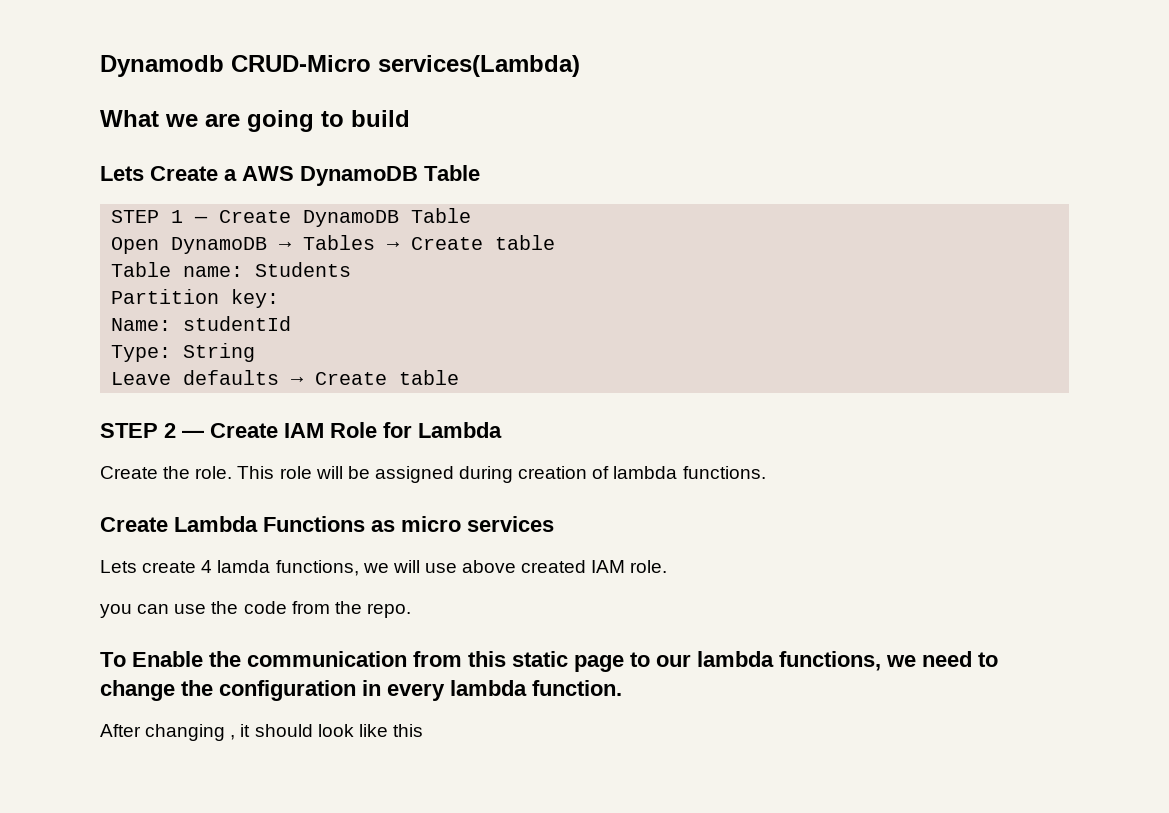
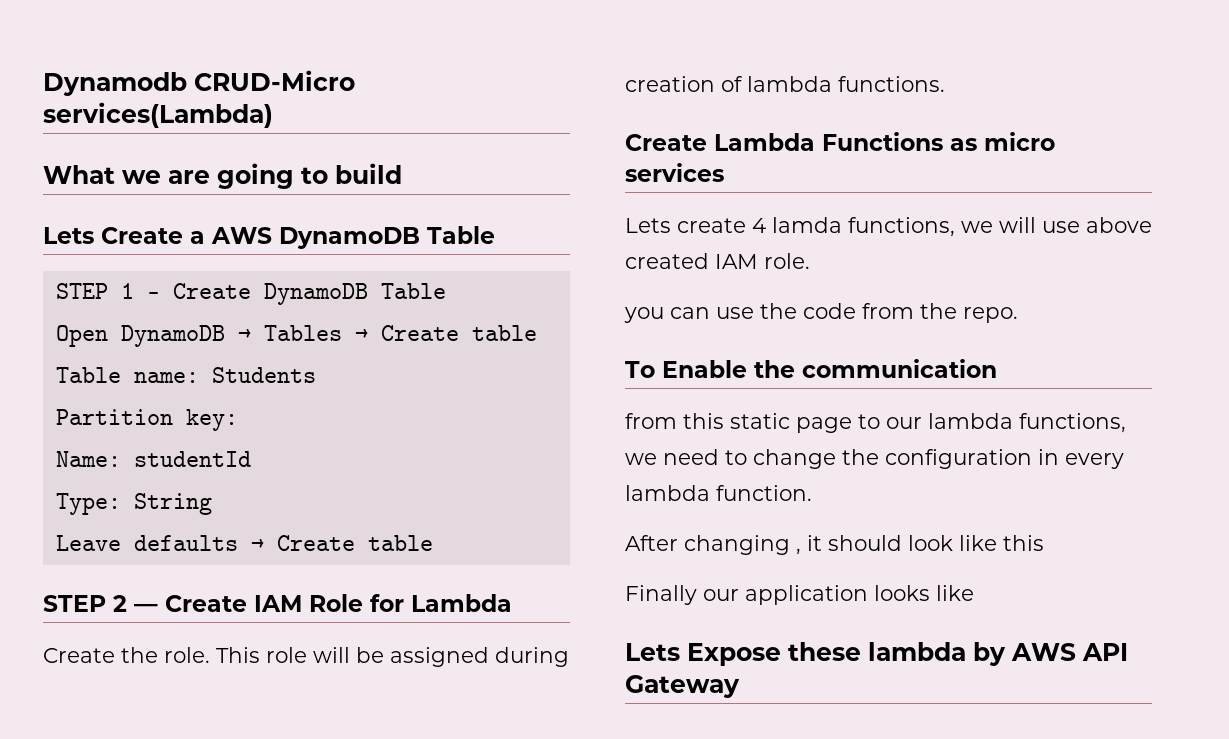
(407, 659) none -> (997, 368) //
(423, 730) none -> [625,585,974,605] [625,642,1128,666] [625,675,740,698] // Finally our application looks like // Lets Expose these lambda by AWS API Gateway

